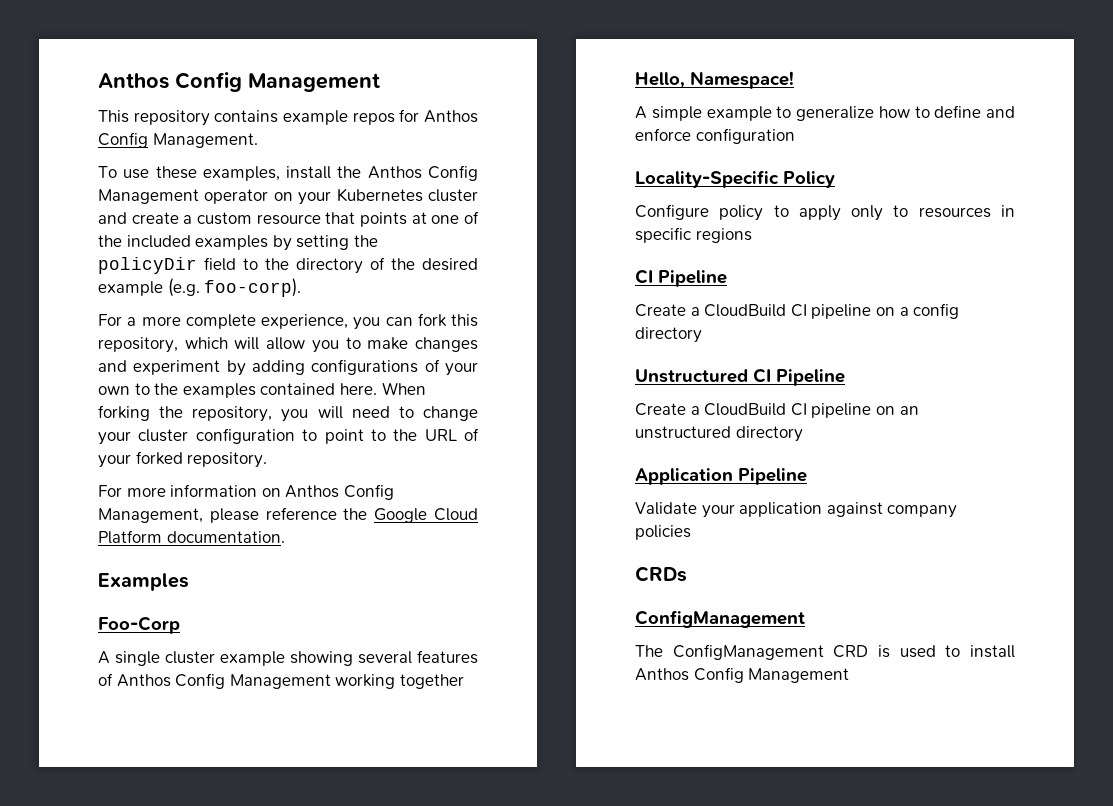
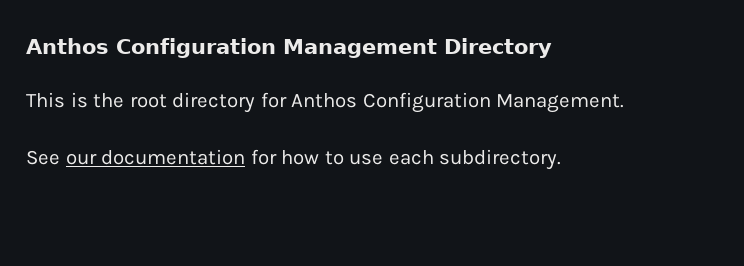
[98,72,380,92] Anthos Config Management -> [26,38,552,58] Anthos Configuration Management Directory
[133,110,395,126] repository contains example repos -> [70,92,256,113] is the root directory
[98,132,148,148] Config -> [362,92,491,113] Configuration
[98,165,478,181] [98,188,478,205] [98,211,480,227] [98,235,378,251] [98,257,478,274] [98,278,302,297] [98,313,478,330] [98,337,479,353] [98,359,478,376] [98,382,426,398] [98,405,478,422] [98,428,479,445] [98,451,268,468] [98,484,394,500] [98,507,479,523] [98,530,285,544] [98,573,189,591] [98,616,180,634] [98,650,478,666] [98,673,464,689] [635,71,794,89] [635,105,1015,121] [635,128,795,144] [635,170,835,188] [635,204,1015,221] [635,227,752,243] [635,269,727,287] [635,303,960,319] [635,327,702,343] [635,368,845,386] [635,403,919,418] [635,426,803,442] [635,468,807,485] [635,502,958,518] [635,525,691,540] [635,566,687,582] [635,610,805,628] [635,644,1015,660] [635,667,850,683] To use these examples, install the Anthos Config Management operator on your Kubernetes cluster and create a custom resource that points at one of the included examples by setting the policyDir field to the directory of the desired example (e.g. foo-corp). // For a more complete experience, you can fork this repository, which will allow you to make changes and experiment by adding configurations of your own to the examples contained here. When forking the repository, you will need to change your cluster configuration to point to the URL of your forked repository. // For more information on Anthos Config Management, please reference the Google Cloud Platform documentation. // Examples // Foo-Corp // A single cluster example showing several features of Anthos Config Management working together // Hello, Namespace! // A simple example to generalize how to define and enforce configuration // Locality-Specific Policy // Configure policy to apply only to resources in specific regions // CI Pipeline // Create a CloudBuild CI pipeline on a config directory // Unstructured CI Pipeline // Create a CloudBuild CI pipeline on an unstructured directory // Application Pipeline // Validate your application against company policies // CRDs // ConfigManagement // The ConfigManagement CRD is used to install Anthos Config Management -> [26,149,562,170] See our documentation for how to use each subdirectory.

